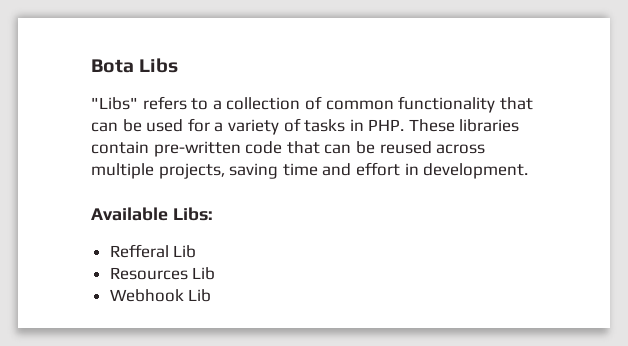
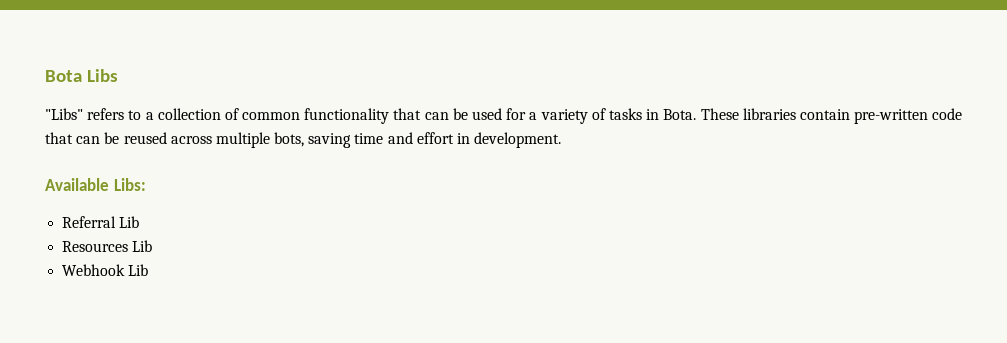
[368,119,405,131] PHP. -> [663,109,697,120] Bota.
[158,163,225,179] projects, -> [274,132,305,147] bots,
[109,244,169,258] Refferal -> [62,216,117,228] Referral

